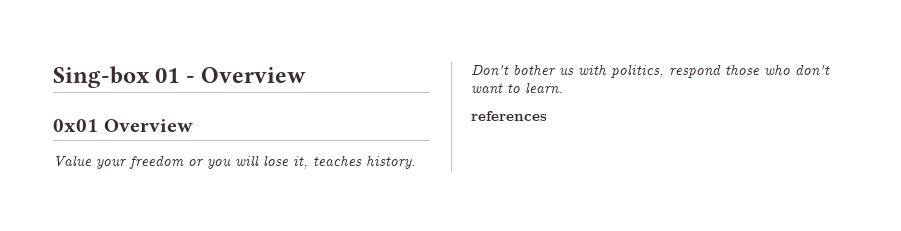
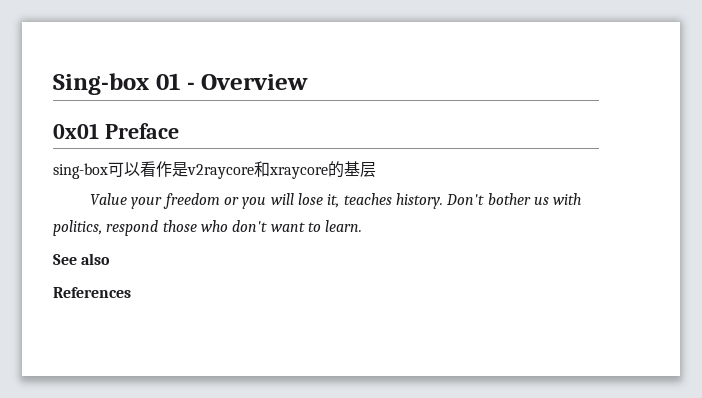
[103,119,193,132] Overview -> [104,123,179,139] [53,161,376,179] Preface // sing-box可以看作是v2raycore和xraycore的基层
[471,111,547,121] references -> [53,253,111,265] [53,287,131,298] See also // References

